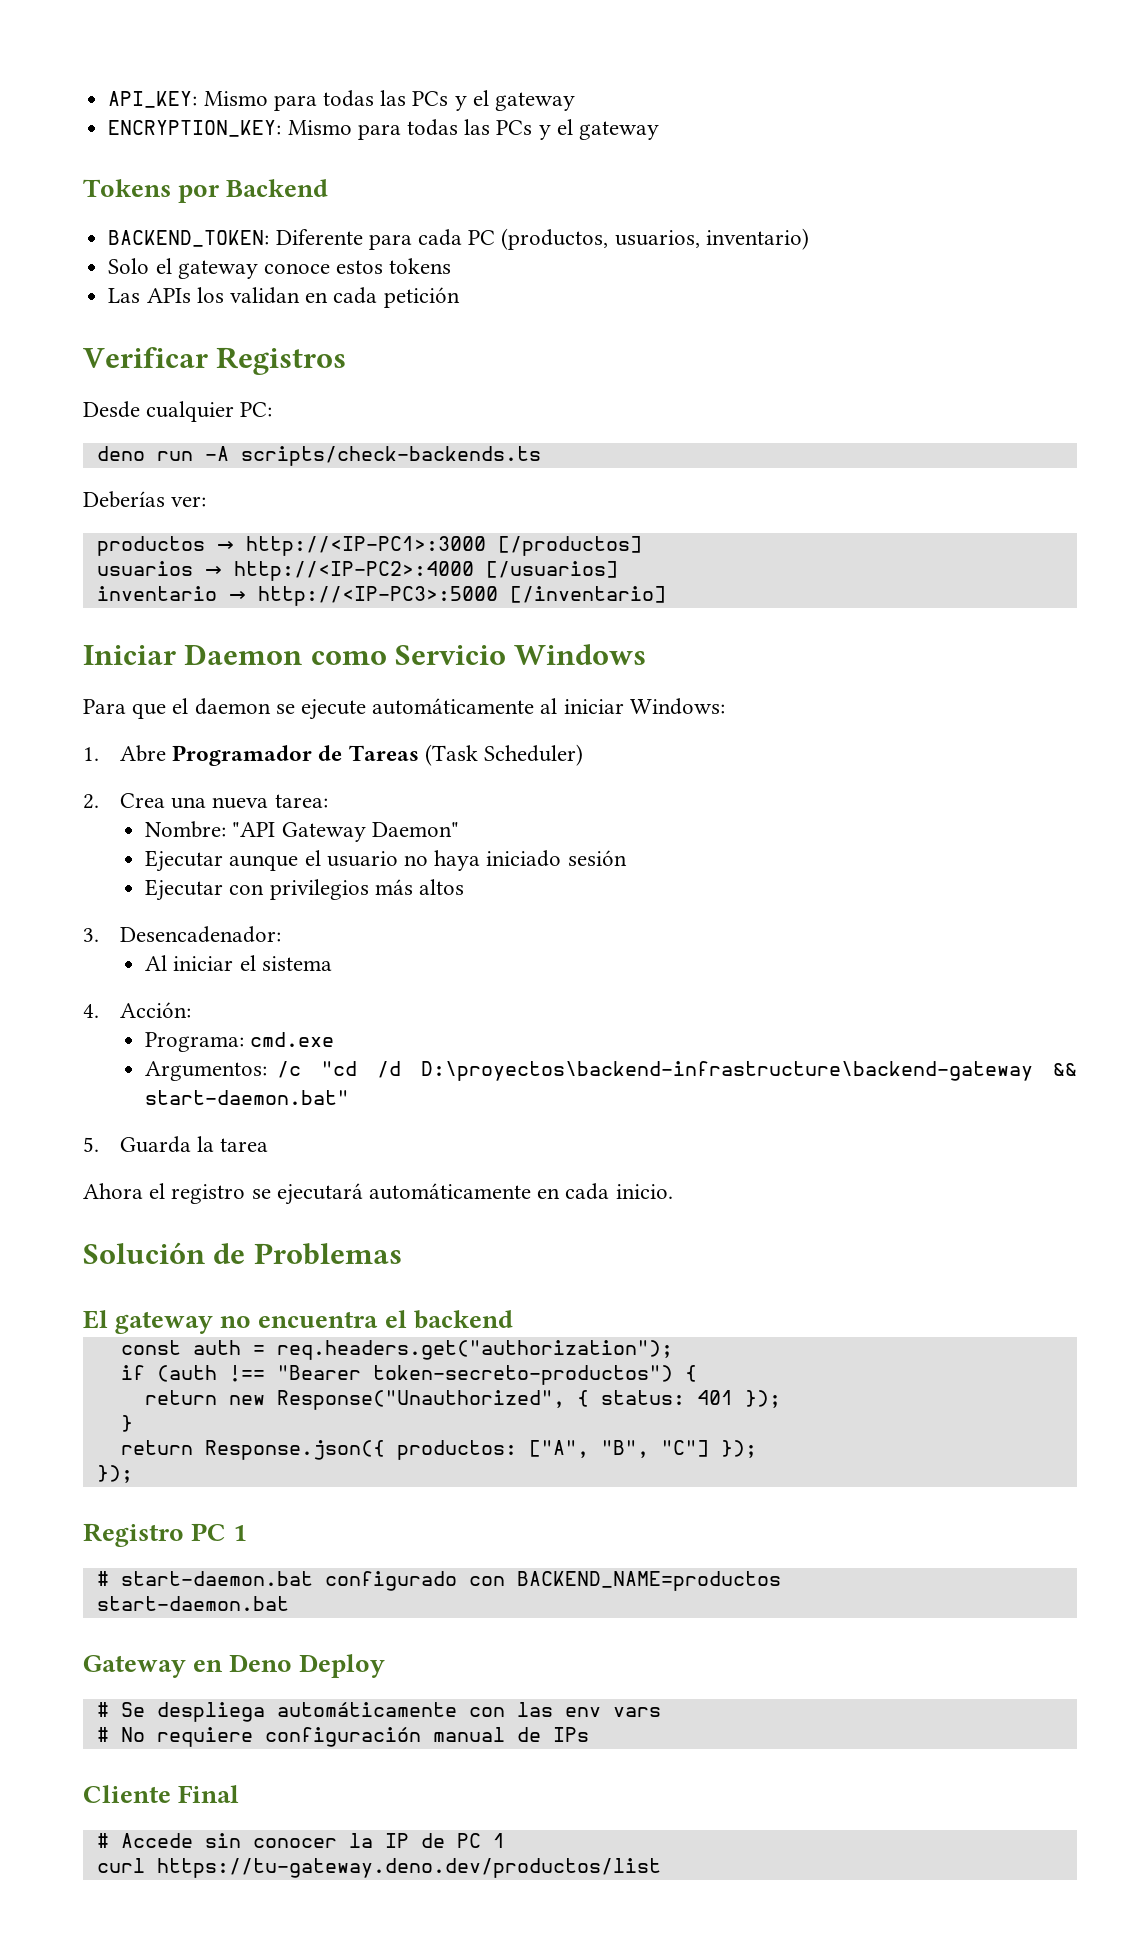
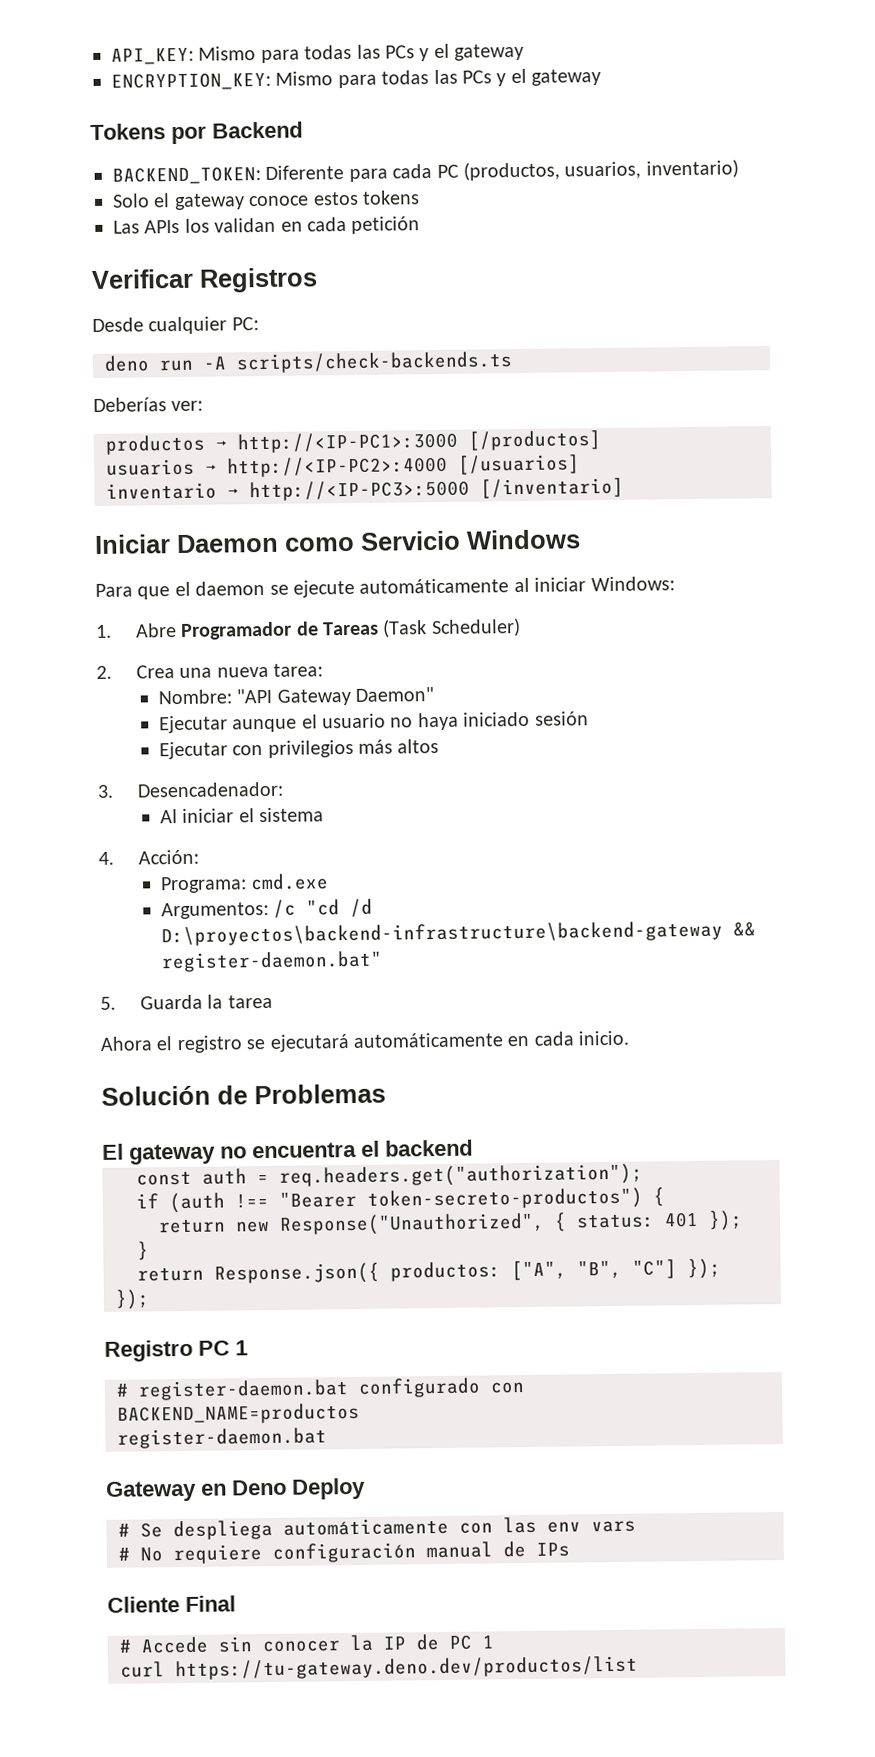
[145,1090,350,1105] start-daemon.bat" -> [160,950,383,973] register-daemon.bat"
[120,1571,313,1586] start-daemon.bat -> [138,1379,349,1401] register-daemon.bat
[96,1596,289,1611] start-daemon.bat -> [117,1427,327,1449] register-daemon.bat

